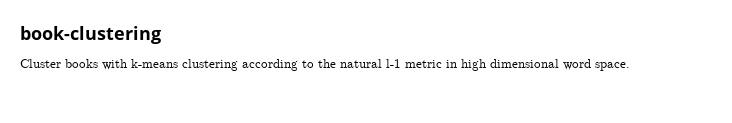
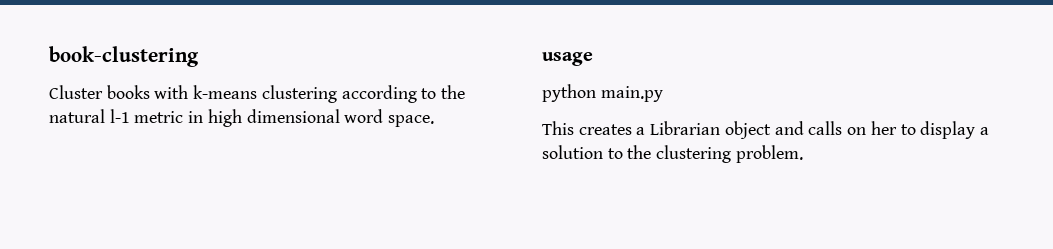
(630, 66) none -> [542,52,593,66] [542,84,663,102] [542,121,989,139] [542,145,803,163] // usage // python main.py // This creates a Librarian object and calls on her to display a solution to the clustering problem.

